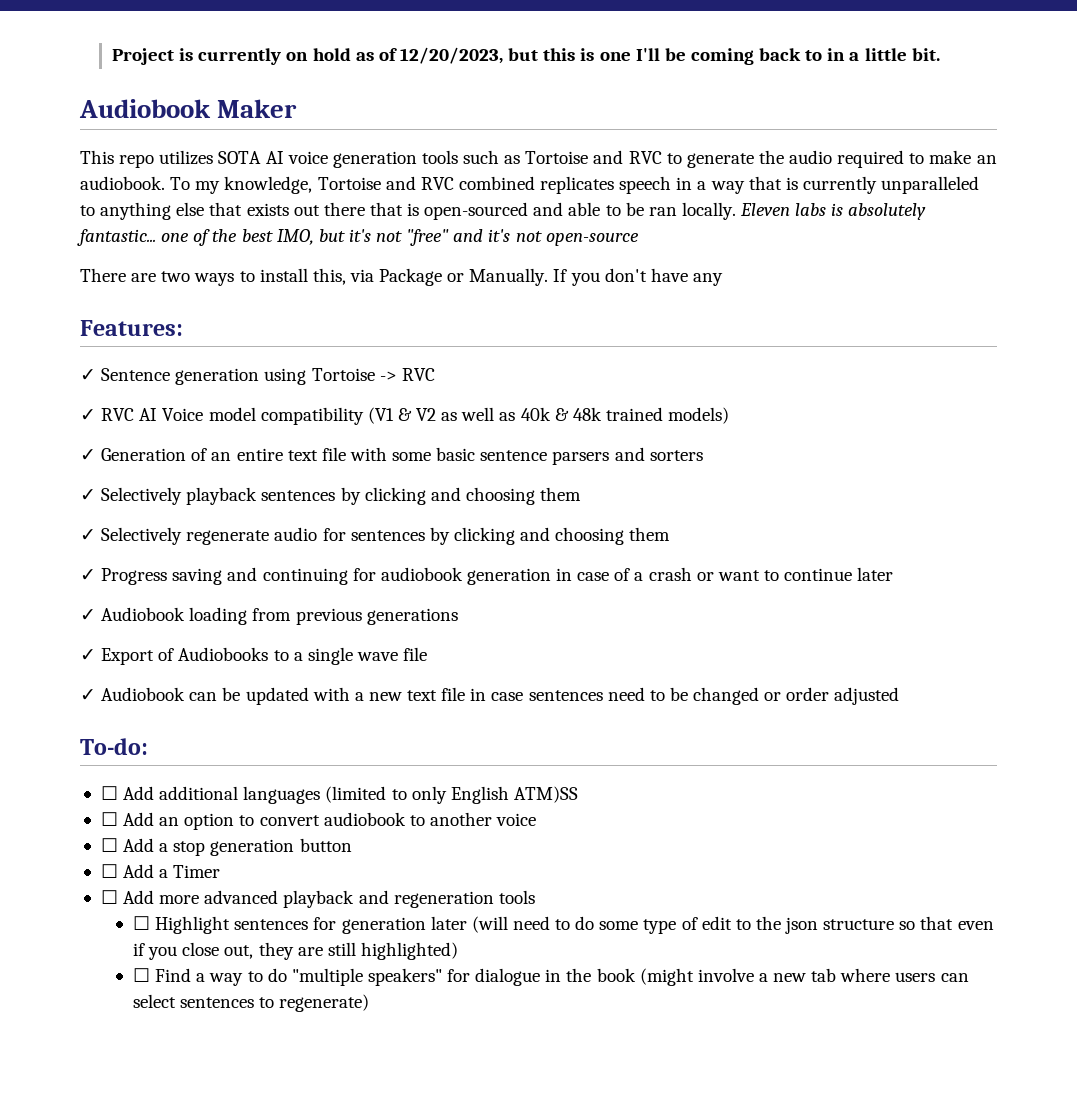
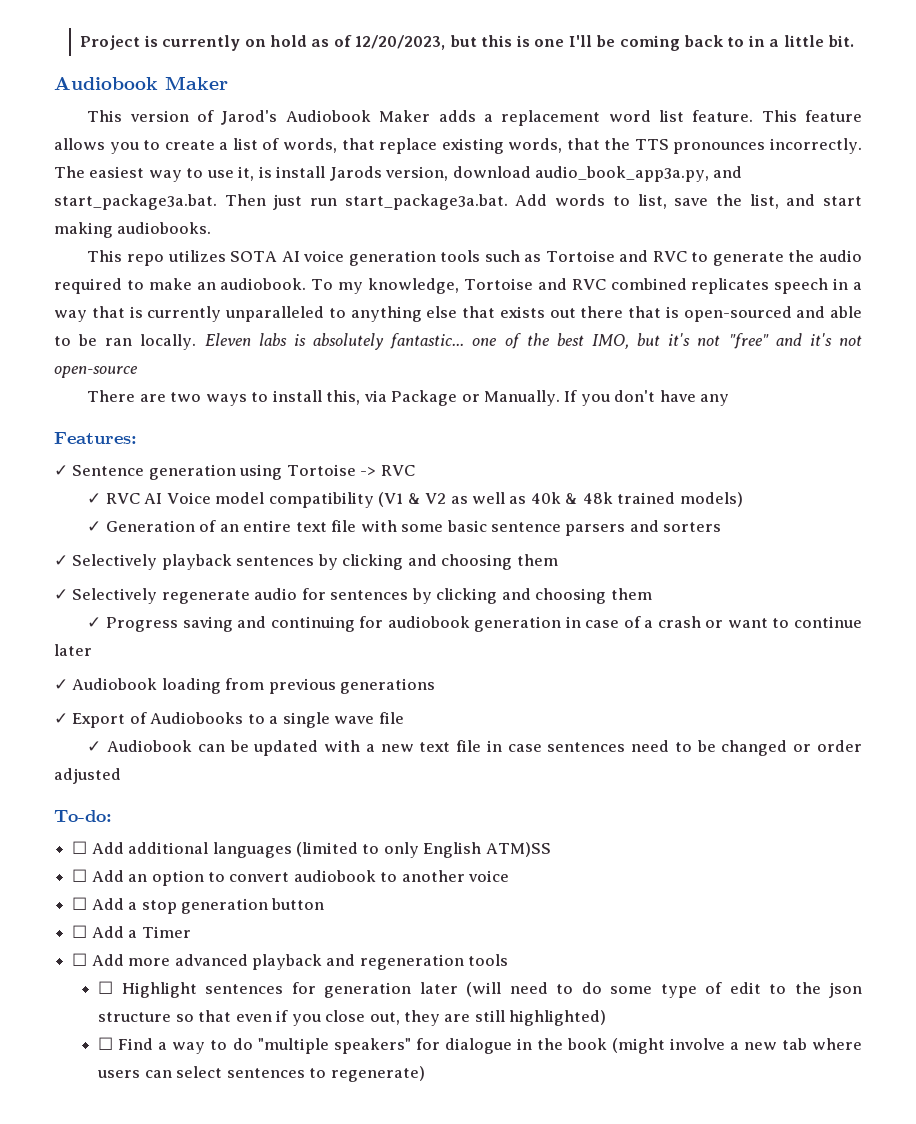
(298, 108) none -> [87,110,863,126] [54,138,862,154] [54,166,743,182] [54,194,863,210] [54,222,212,238] // This version of Jarod's Audiobook Maker adds a replacement word list feature. This feature allows you to create a list of words, that replace existing words, that the TTS pronounces incorrectly. The easiest way to use it, is install Jarods version, download audio_book_app3a.py, and start_package3a.bat. Then just run start_package3a.bat. Add words to list, save the list, and start making audiobooks.

